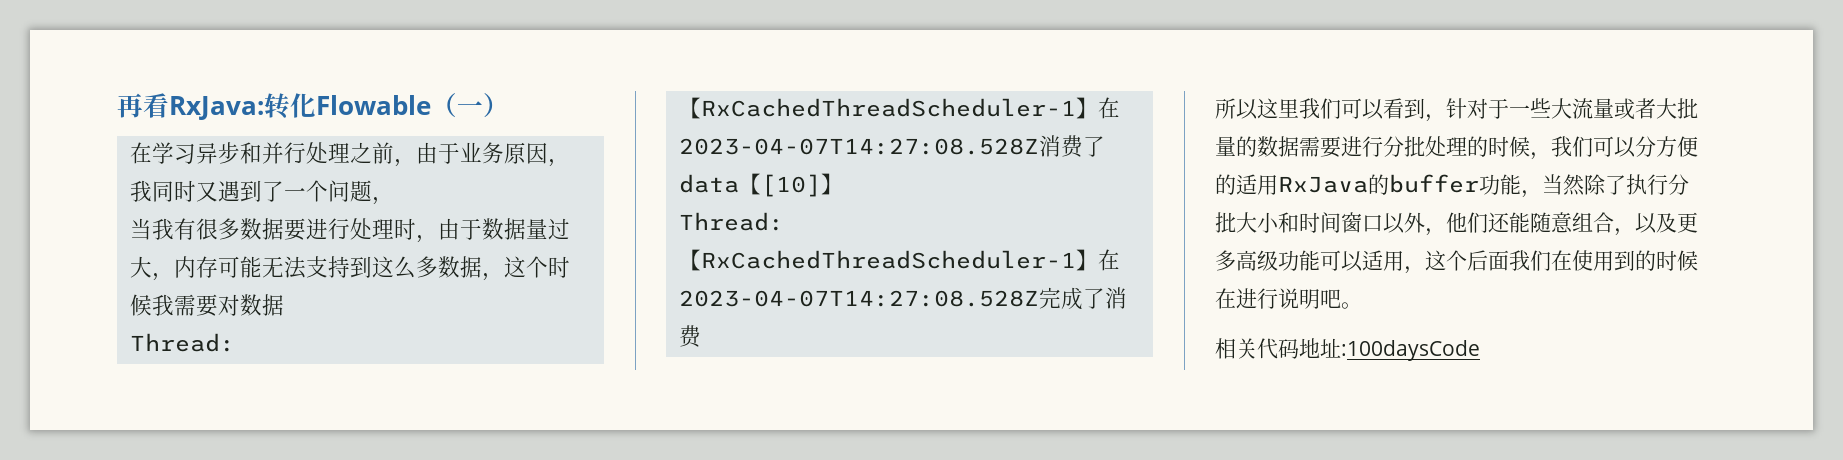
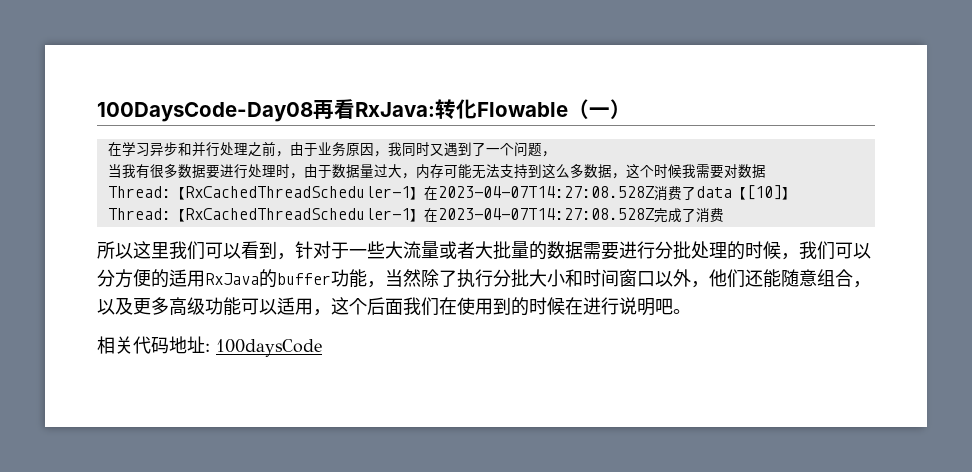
(117, 105) none -> [97,102,313,122] 100DaysCode-Day08
[1341,340,1480,361] :100daysCode -> [205,339,322,357] : 100daysCode

